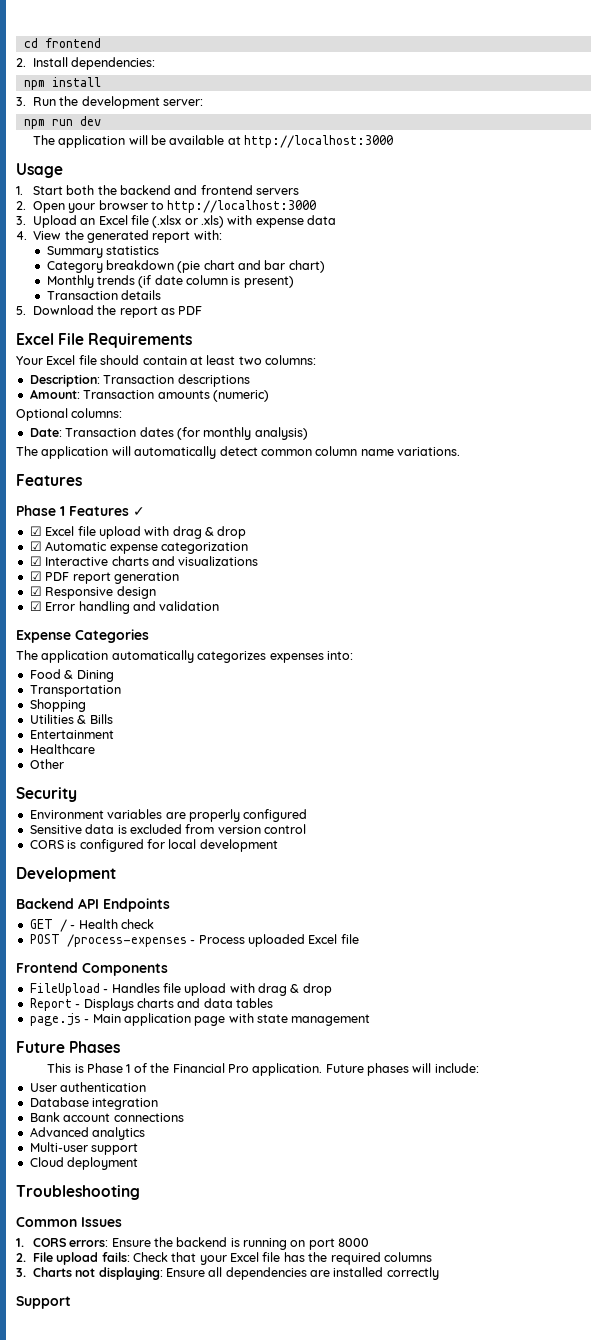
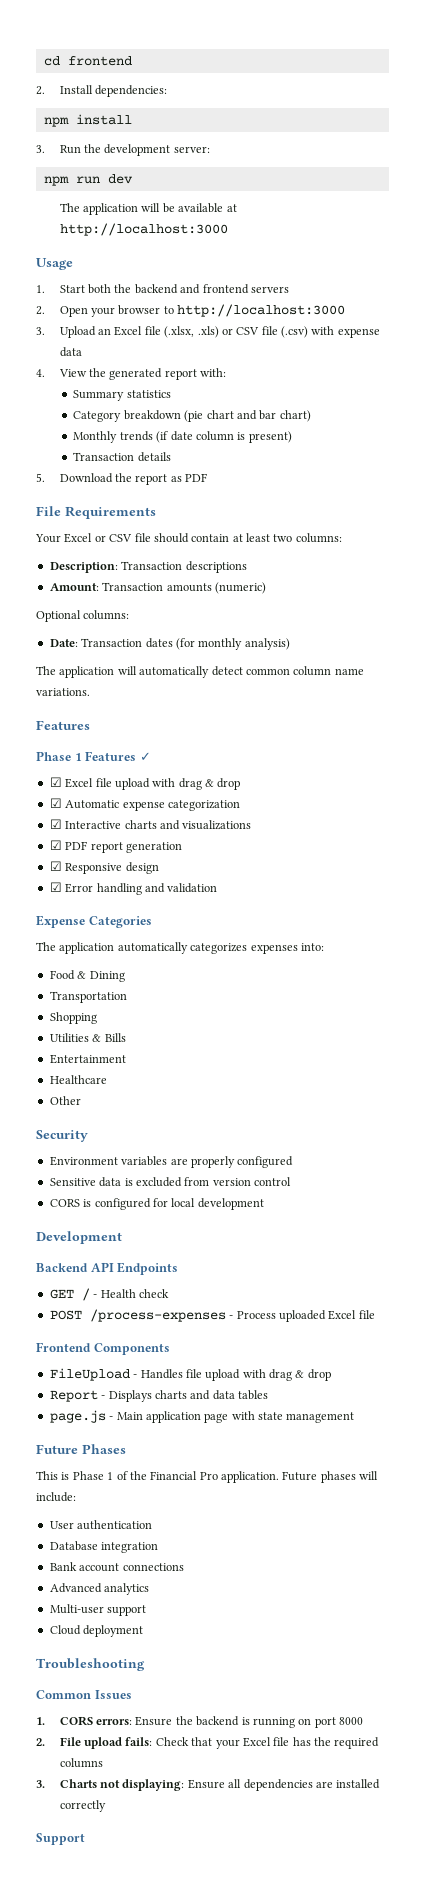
[152,215,225,228] (.xlsx or .xls) -> [164,326,309,338] (.xlsx, .xls) or CSV file (.csv)
[16,333,54,345] Excel -> (208, 477) none
(76, 360) none -> [94,534,133,542] or CSV

